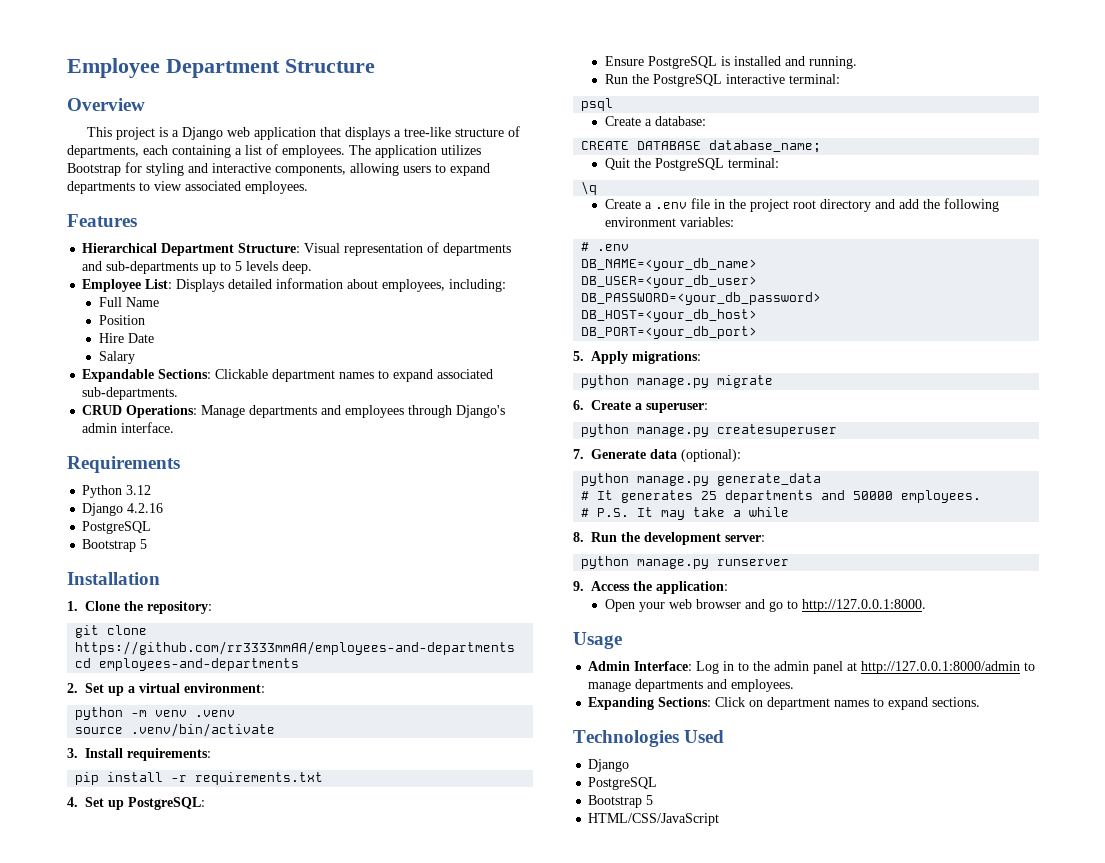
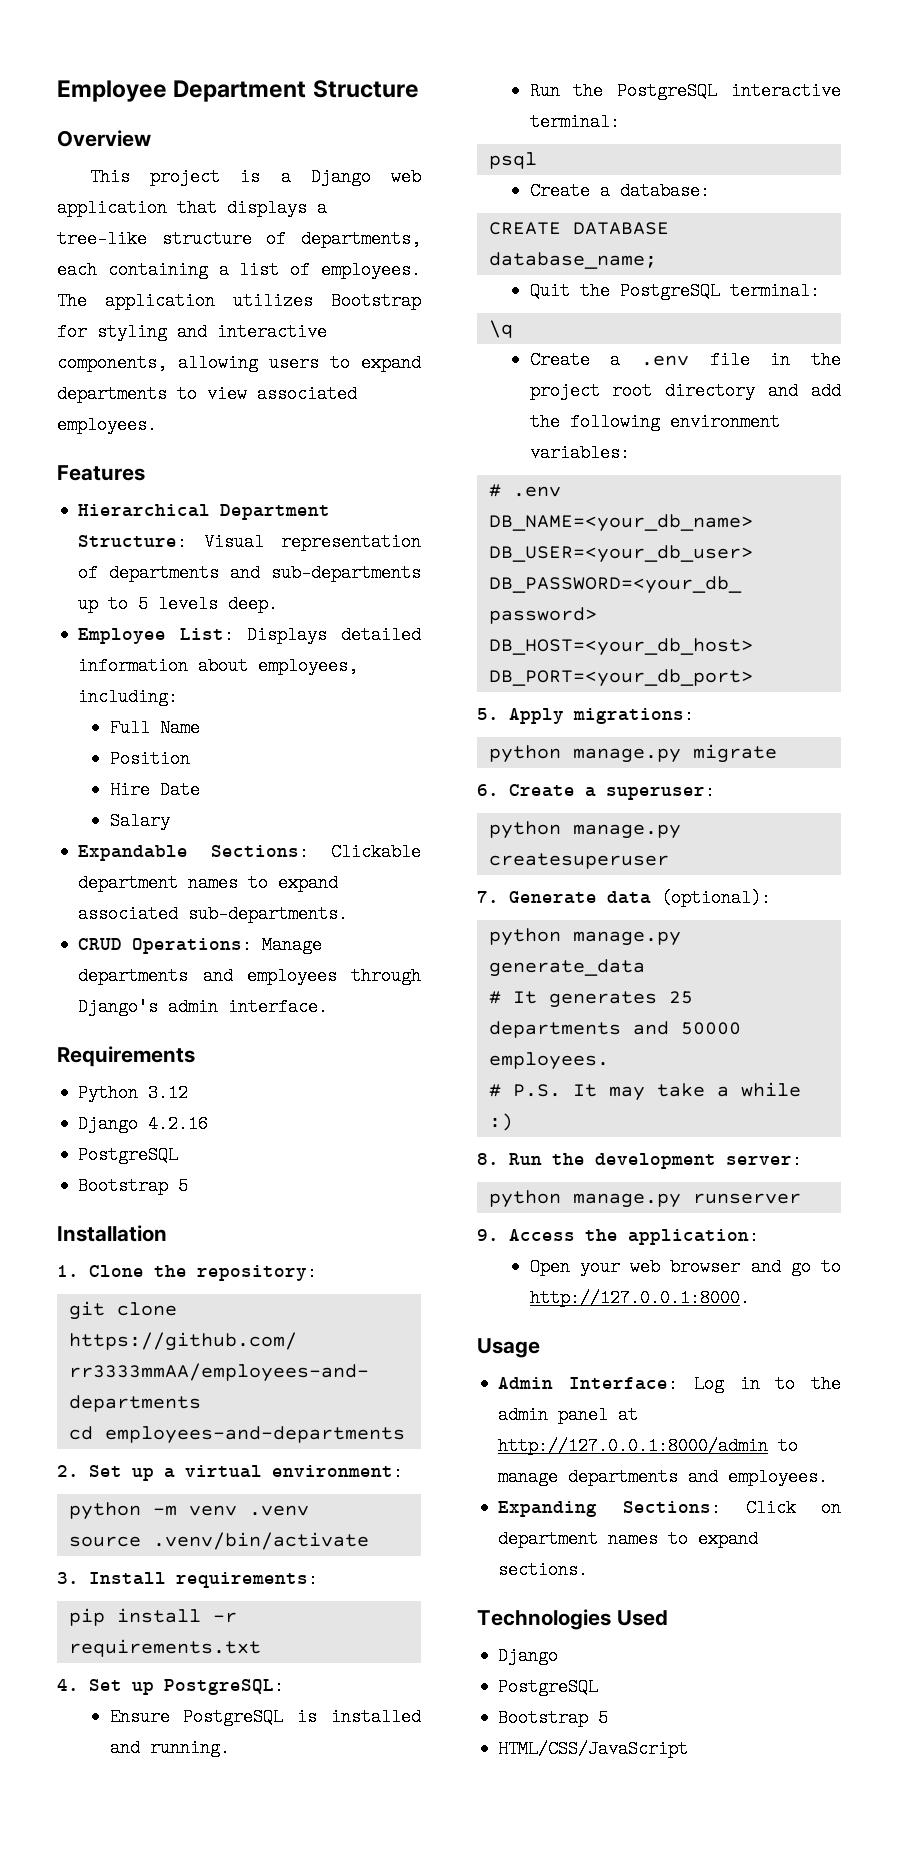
(790, 512) none -> [488,1113,513,1131] :)

